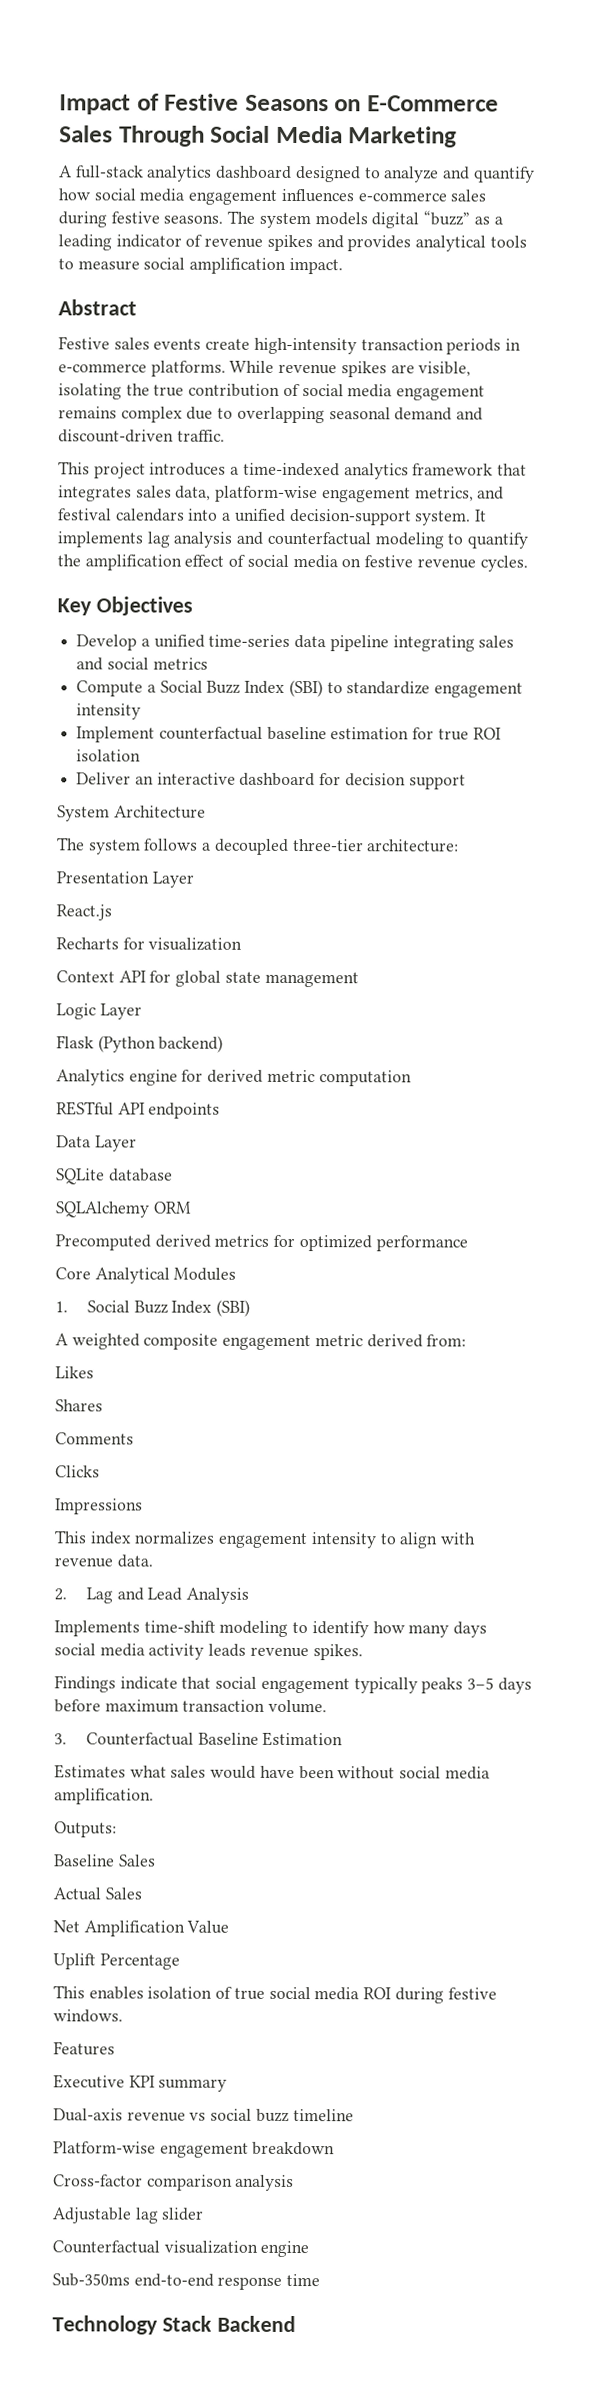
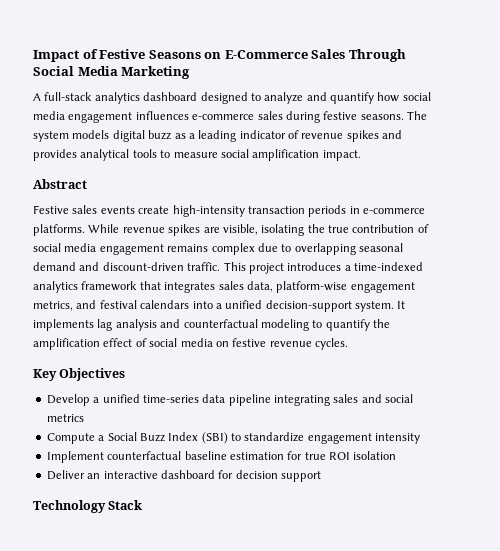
[423,210,471,226] “buzz” -> [148,130,172,140] buzz
(225, 435) // -> (221, 266) none
[57,805,206,822] [57,837,460,855] [56,871,194,888] [56,904,112,921] [56,937,243,951] [56,970,359,988] [56,1003,142,1020] [56,1035,224,1053] [56,1069,412,1087] [56,1101,221,1119] [56,1135,137,1152] [56,1168,173,1185] [55,1201,191,1218] [55,1234,468,1252] [55,1267,237,1284] [55,1299,251,1317] [55,1333,467,1351] [55,1366,94,1379] [55,1399,103,1412] [55,1432,134,1445] [55,1465,100,1478] [55,1498,143,1515] [54,1530,476,1549] [54,1554,153,1568] [54,1587,250,1604] [54,1620,488,1638] [54,1643,363,1661] [54,1675,532,1694] [54,1699,328,1714] [54,1731,344,1747] [54,1764,490,1780] [54,1788,154,1805] [54,1821,117,1838] [53,1854,156,1867] [53,1887,142,1901] [53,1920,230,1937] [53,1953,180,1970] [53,1985,497,2004] [53,2009,123,2023] [53,2041,115,2056] [53,2074,228,2092] [53,2108,354,2122] [53,2141,336,2158] [53,2174,295,2192] [52,2207,204,2224] [52,2240,310,2258] [52,2273,321,2290] // System Architecture // The system follows a decoupled three-tier architecture: // Presentation Layer // React.js // Recharts for visualization // Context API for global state management // Logic Layer // Flask (Python backend) // Analytics engine for derived metric computation // RESTful API endpoints // Data Layer // SQLite database // SQLAlchemy ORM // Precomputed derived metrics for optimized performance // Core Analytical Modules // 1. Social Buzz Index (SBI) // A weighted composite engagement metric derived from: // Likes // Shares // Comments // Clicks // Impressions // This index normalizes engagement intensity to align with revenue data. // 2. Lag and Lead Analysis // Implements time-shift modeling to identify how many days social media activity leads revenue spikes. // Findings indicate that social engagement typically peaks 3–5 days before maximum transaction volume. // 3. Counterfactual Baseline Estimation // Estimates what sales would have been without social media amplification. // Outputs: // Baseline Sales // Actual Sales // Net Amplification Value // Uplift Percentage // This enables isolation of true social media ROI during festive windows. // Features // Executive KPI summary // Dual-axis revenue vs social buzz timeline // Platform-wise engagement breakdown // Cross-factor comparison analysis // Adjustable lag slider // Counterfactual visualization engine // Sub-350ms end-to-end response time -> (321, 476) none
[216,2315,296,2333] Backend -> (143, 505) none

